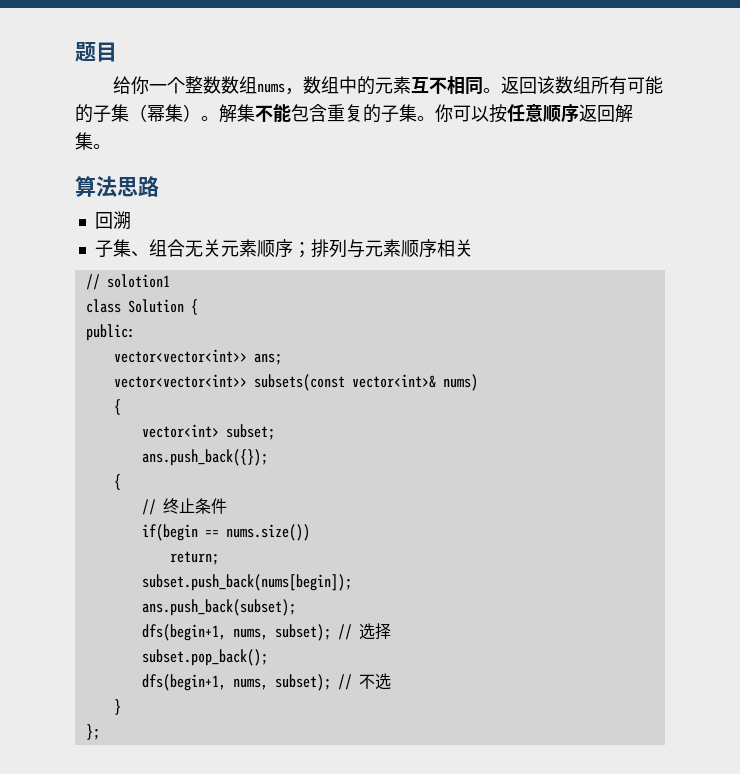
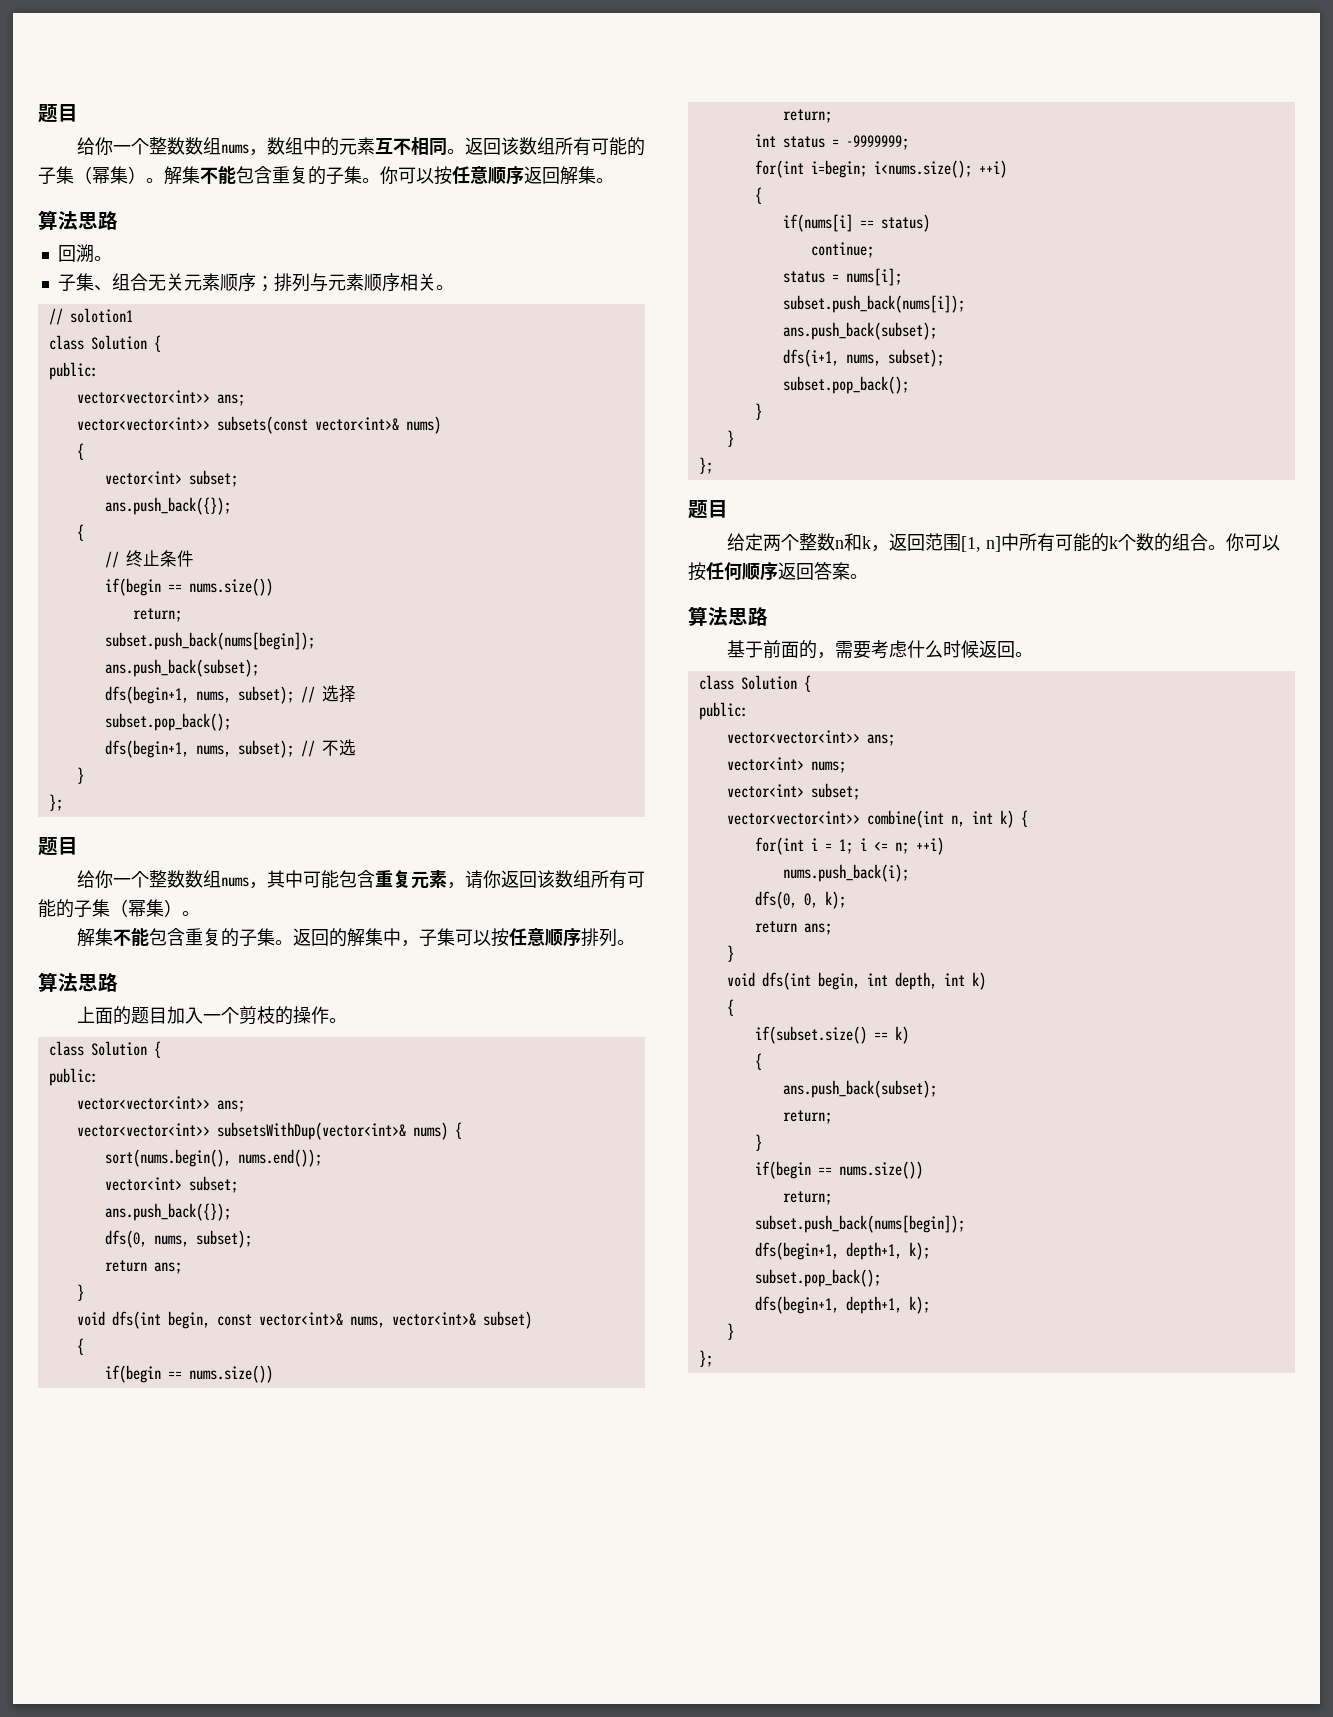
(131, 220) none -> [93,256,112,261] 。
(473, 248) none -> [435,285,454,290] 。
(100, 732) none -> [38,837,78,856] [76,870,645,889] [38,899,200,918] [76,928,635,947] [38,972,118,992] [76,1006,347,1025] [48,1041,161,1058] [48,1068,98,1086] [76,1096,245,1112] [76,1122,462,1140] [104,1149,322,1167] [104,1176,238,1193] [104,1203,231,1221] [104,1230,252,1248] [104,1260,182,1274] [76,1284,84,1301] [76,1311,532,1329] [76,1338,84,1355] [104,1365,273,1383] [782,109,832,123] [754,134,909,150] [754,160,1007,178] [754,187,762,204] [782,214,930,232] [810,242,874,258] [782,268,902,286] [782,295,965,313] [782,322,937,340] [782,349,944,367] [782,376,909,394] [754,403,762,420] [726,430,734,447] [698,457,713,474] [688,500,728,519] [726,533,1280,552] [688,562,868,581] [688,606,768,626] [726,640,1033,659] [698,675,811,692] [698,702,748,720] [726,730,895,746] [726,757,846,773] [726,783,860,800] [726,810,1028,828] [754,837,944,855] [782,864,909,882] [754,891,846,909] [754,921,832,935] [726,945,734,962] [726,972,986,990] [726,999,734,1016] [754,1026,909,1044] [754,1053,762,1070] [782,1080,937,1098] [782,1110,832,1124] [754,1134,762,1151] [754,1161,923,1179] [782,1191,832,1205] [754,1215,965,1233] [754,1242,930,1260] [754,1269,881,1287] [754,1296,930,1314] [726,1323,734,1340] [698,1350,713,1367] // 题目 // 给你一个整数数组nums，其中可能包含重复元素，请你返回该数组所有可能的子集（幂集）。 // 解集不能包含重复的子集。返回的解集中，子集可以按任意顺序排列。 // 算法思路 // 上面的题目加入一个剪枝的操作。 // class Solution { // public: // vector<vector<int>> ans; // vector<vector<int>> subsetsWithDup(vector<int>& nums) { // sort(nums.begin(), nums.end()); // vector<int> subset; // ans.push_back({}); // dfs(0, nums, subset); // return ans; // } // void dfs(int begin, const vector<int>& nums, vector<int>& subset) // { // if(begin == nums.size()) // return; // int status = -9999999; // for(int i=begin; i<nums.size(); ++i) // { // if(nums[i] == status) // continue; // status = nums[i]; // subset.push_back(nums[i]); // ans.push_back(subset); // dfs(i+1, nums, subset); // subset.pop_back(); // } // } // }; // 题目 // 给定两个整数n和k，返回范围[1, n]中所有可能的k个数的组合。你可以按任何顺序返回答案。 // 算法思路 // 基于前面的，需要考虑什么时候返回。 // class Solution { // public: // vector<vector<int>> ans; // vector<int> nums; // vector<int> subset; // vector<vector<int>> combine(int n, int k) { // for(int i = 1; i <= n; ++i) // nums.push_back(i); // dfs(0, 0, k); // return ans; // } // void dfs(int begin, int depth, int k) // { // if(subset.size() == k) // { // ans.push_back(subset); // return; // } // if(begin == nums.size()) // return; // subset.push_back(nums[begin]); // dfs(begin+1, depth+1, k); // subset.pop_back(); // dfs(begin+1, depth+1, k); // } // };

